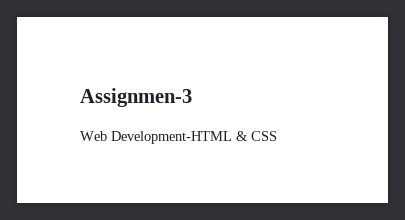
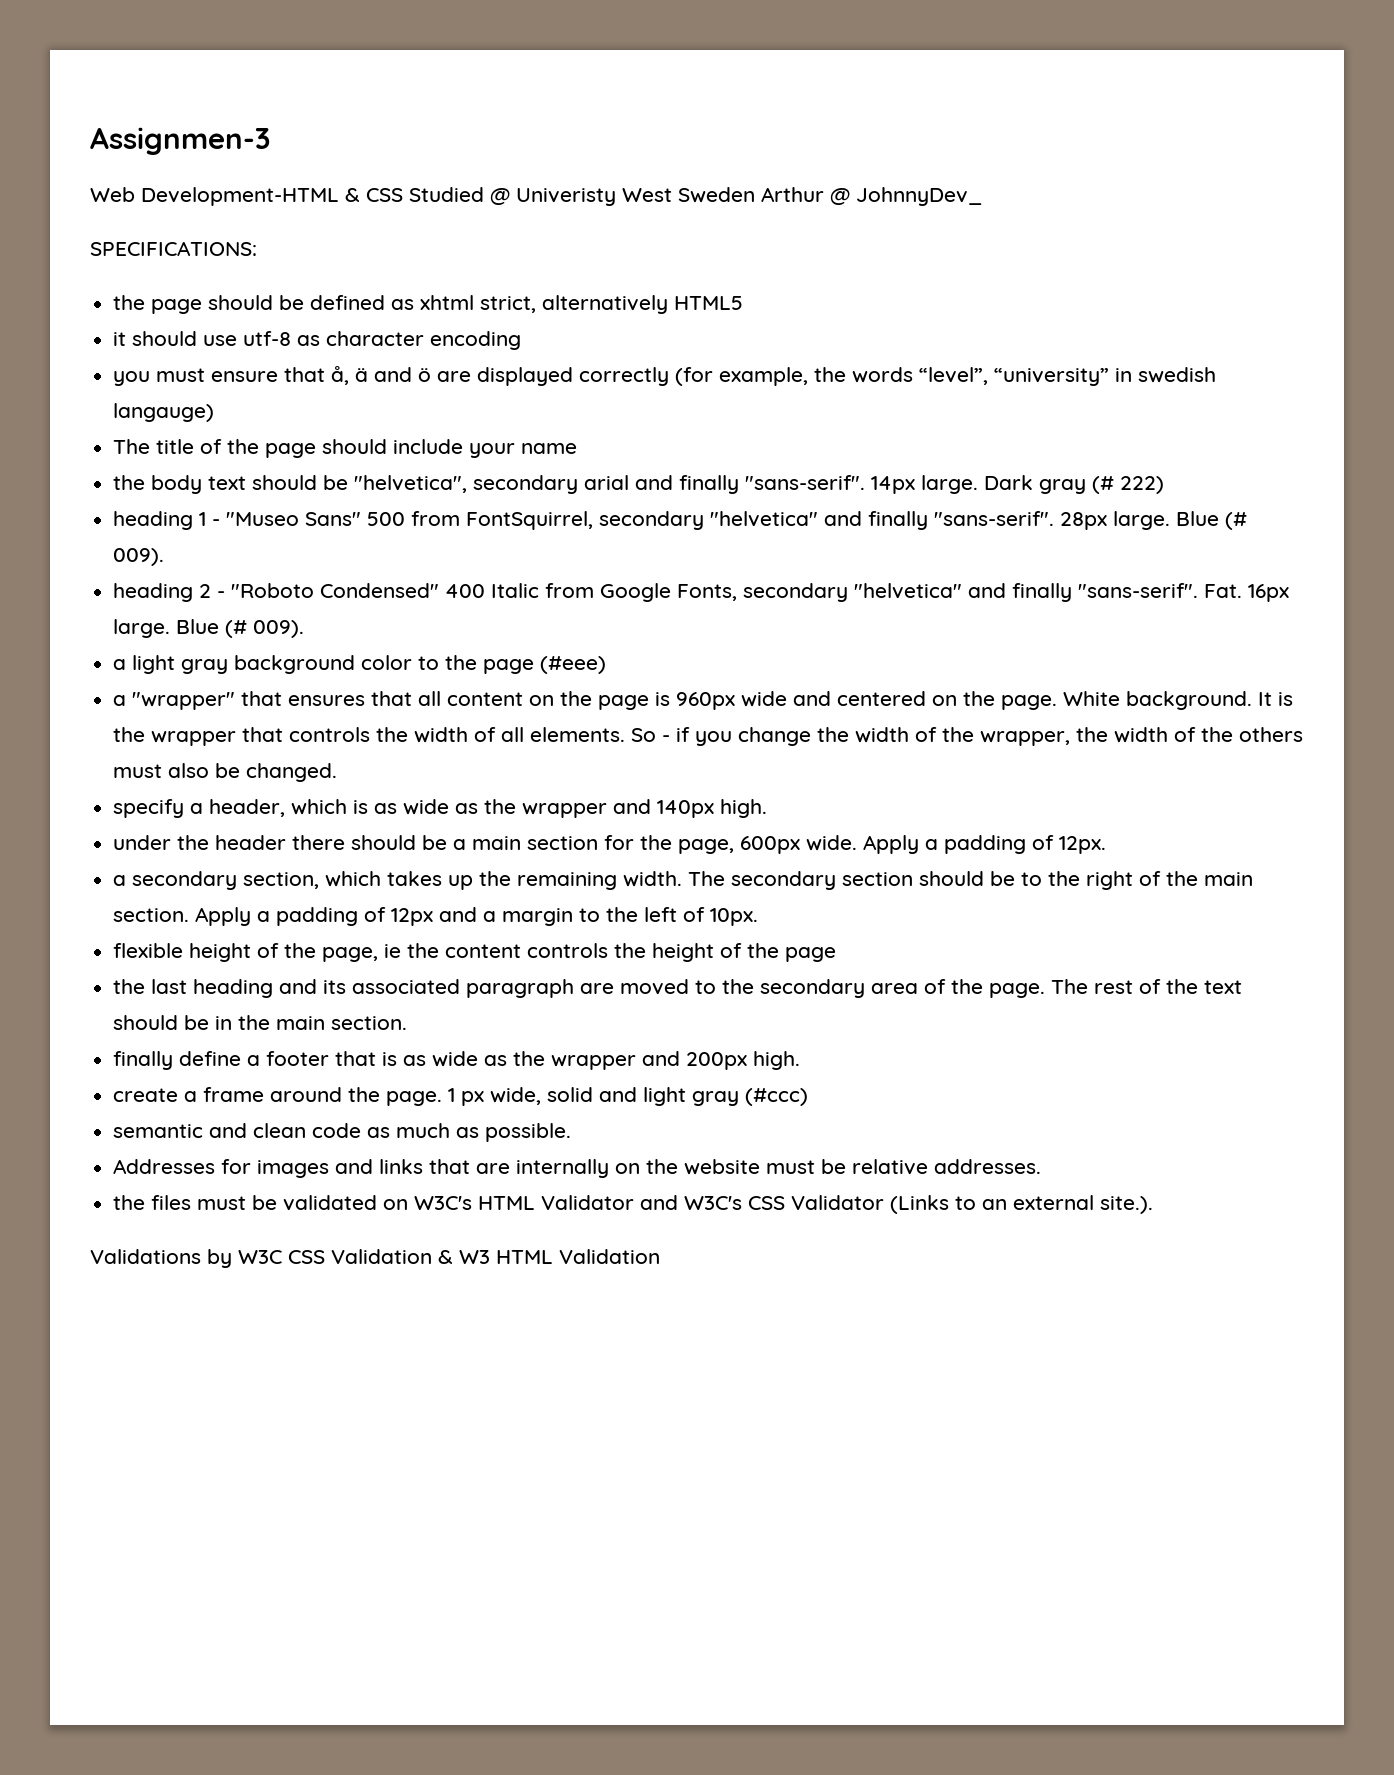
(277, 136) none -> [409,187,982,206] [90,241,257,256] [113,295,744,314] [113,331,522,350] [113,366,1217,386] [113,403,215,422] [113,439,578,458] [113,475,1165,494] [113,511,1248,530] [113,548,165,566] [113,583,1290,602] [113,619,305,638] [113,655,607,674] [113,691,1294,710] [113,727,1304,746] [113,763,338,782] [113,799,768,818] [113,835,1107,854] [113,871,1254,890] [113,907,759,926] [113,943,837,962] [113,979,1243,998] [113,1015,408,1030] [113,1051,801,1070] [113,1087,809,1106] [113,1123,572,1142] [113,1159,1042,1178] [113,1195,1154,1214] [90,1249,660,1268] Studied @ Univeristy West Sweden Arthur @ JohnnyDev_ // SPECIFICATIONS: // the page should be defined as xhtml strict, alternatively HTML5 // it should use utf-8 as character encoding // you must ensure that å, ä and ö are displayed correctly (for example, the words “level”, “university” in swedish langauge) // The title of the page should include your name // the body text should be "helvetica", secondary arial and finally "sans-serif". 14px large. Dark gray (# 222) // heading 1 - "Museo Sans" 500 from FontSquirrel, secondary "helvetica" and finally "sans-serif". 28px large. Blue (# 009). // heading 2 - "Roboto Condensed" 400 Italic from Google Fonts, secondary "helvetica" and finally "sans-serif". Fat. 16px large. Blue (# 009). // a light gray background color to the page (#eee) // a "wrapper" that ensures that all content on the page is 960px wide and centered on the page. White background. It is the wrapper that controls the width of all elements. So - if you change the width of the wrapper, the width of the others must also be changed. // specify a header, which is as wide as the wrapper and 140px high. // under the header there should be a main section for the page, 600px wide. Apply a padding of 12px. // a secondary section, which takes up the remaining width. The secondary section should be to the right of the main section. Apply a padding of 12px and a margin to the left of 10px. // flexible height of the page, ie the content controls the height of the page // the last heading and its associated paragraph are moved to the secondary area of the page. The rest of the text should be in the main section. // finally define a footer that is as wide as the wrapper and 200px high. // create a frame around the page. 1 px wide, solid and light gray (#ccc) // semantic and clean code as much as possible. // Addresses for images and links that are internally on the website must be relative addresses. // the files must be validated on W3C's HTML Validator and W3C's CSS Validator (Links to an external site.). // Validations by W3C CSS Validation & W3 HTML Validation

